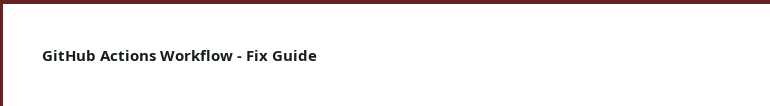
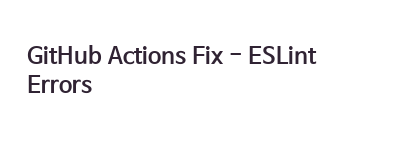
[160,50,318,61] Workflow - Fix Guide -> [192,46,318,64] [27,75,92,94] Fix - ESLint Errors

